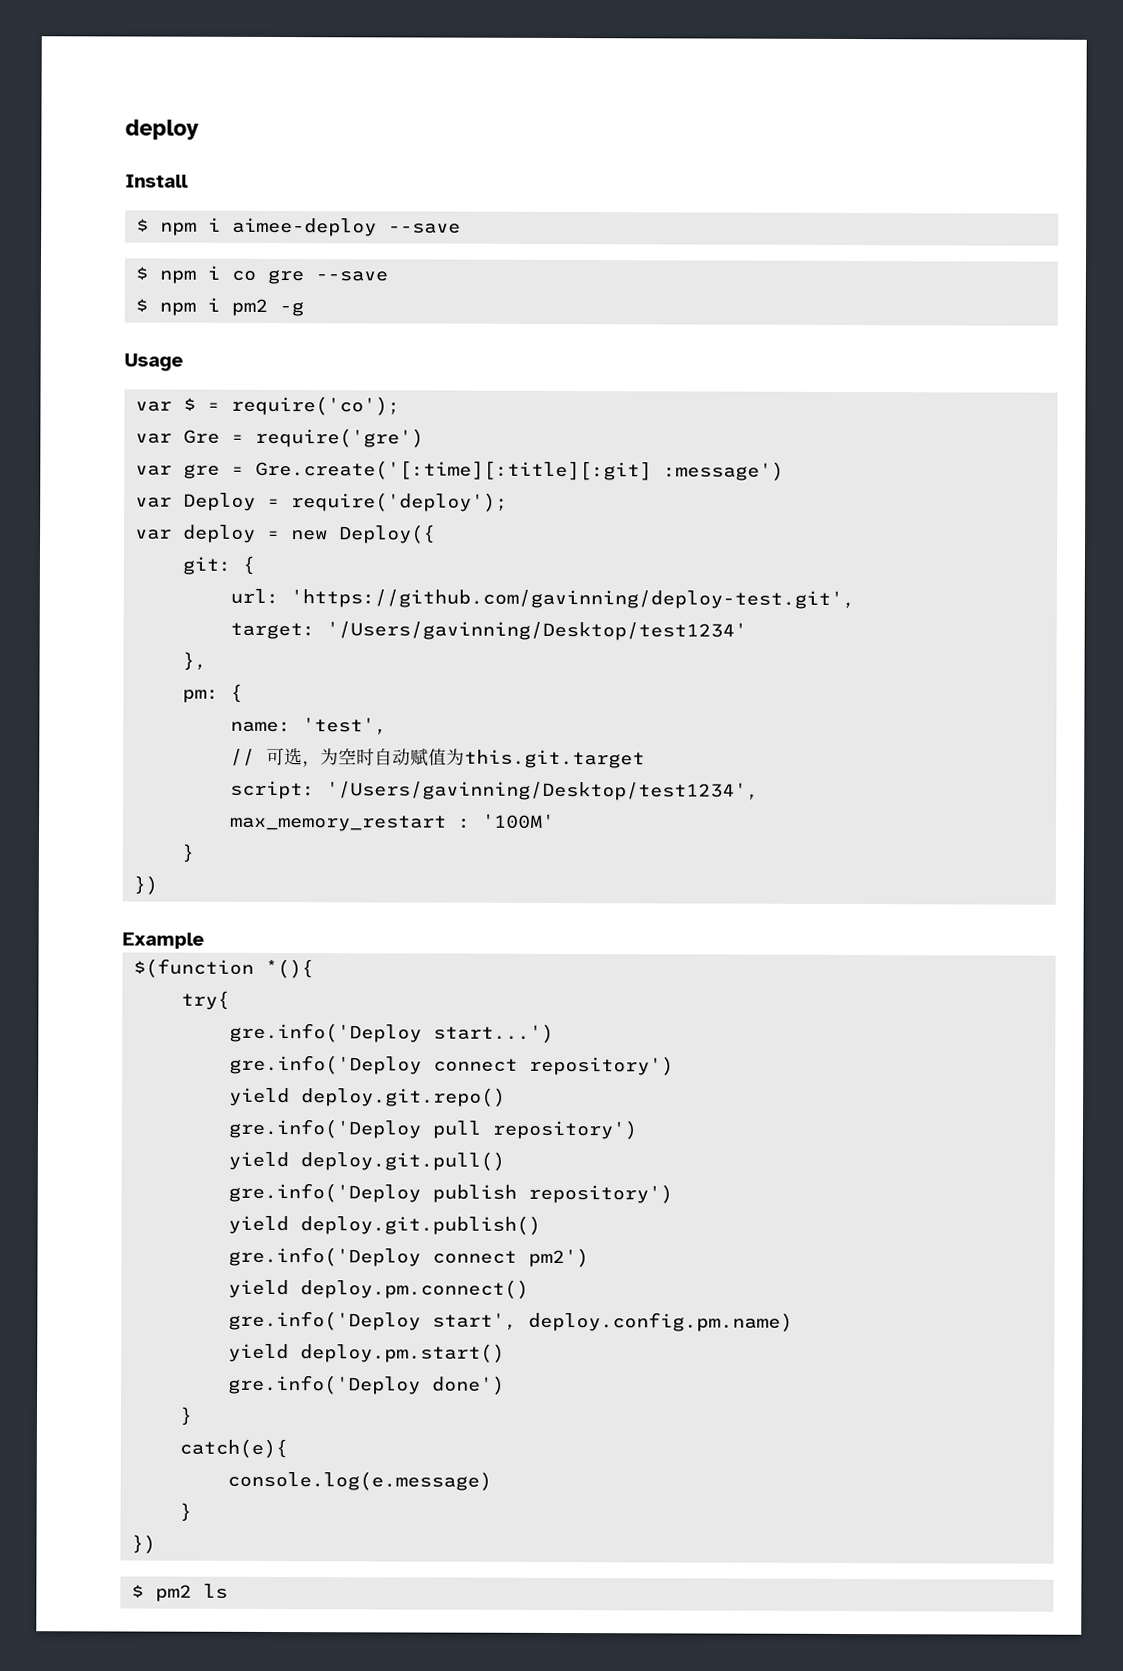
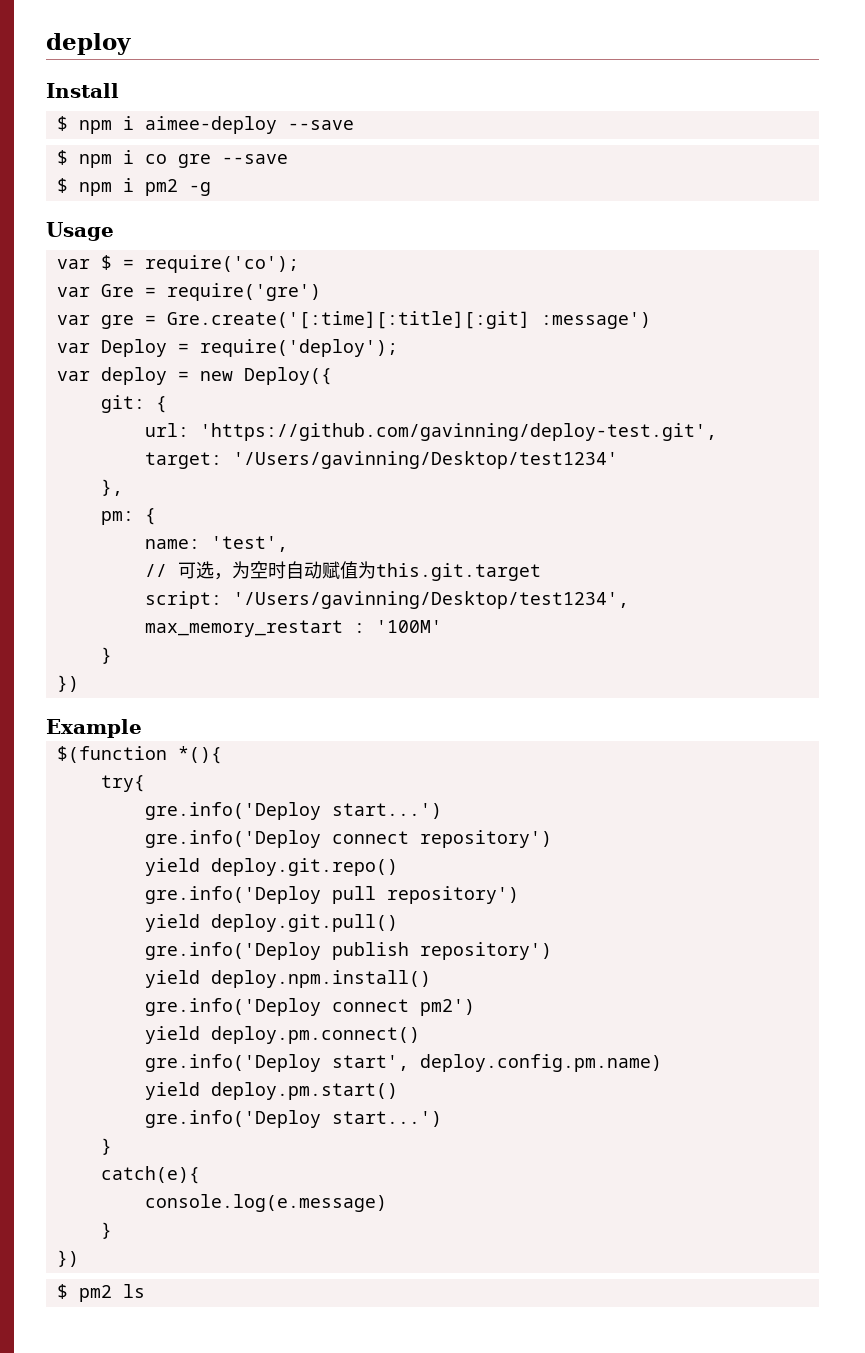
[299,1215,541,1235] deploy.git.publish() -> [210,970,431,988] deploy.npm.install()
[431,1375,505,1395] done') -> [331,1111,442,1127] start...')

